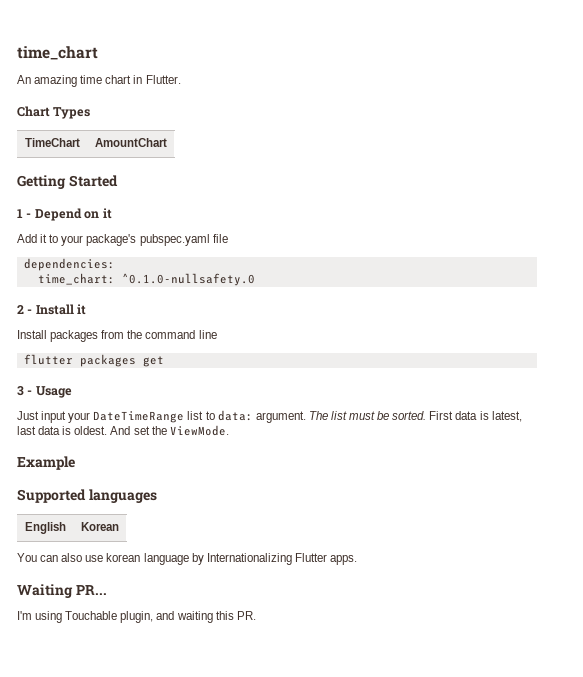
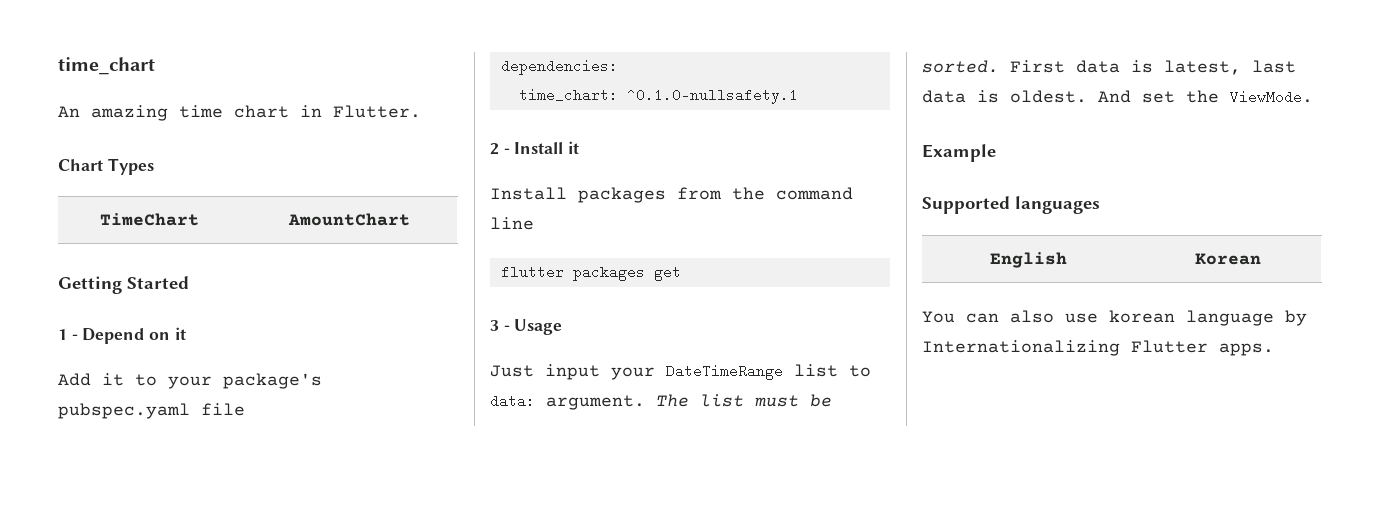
[121,273,255,286] ^0.1.0-nullsafety.0 -> [626,88,798,104] ^0.1.0-nullsafety.1
[17,584,107,598] [17,611,256,623] // Waiting PR... // I'm using Touchable plugin, and waiting this PR. -> (1274, 349) none

